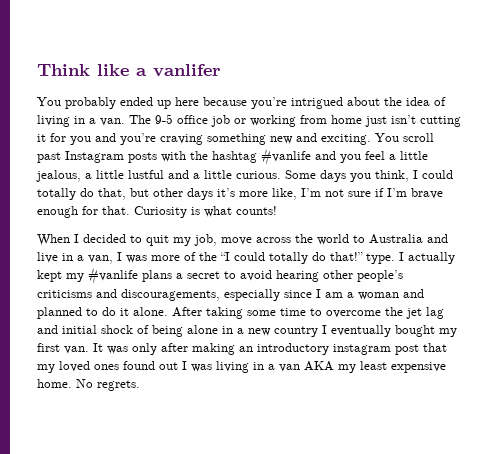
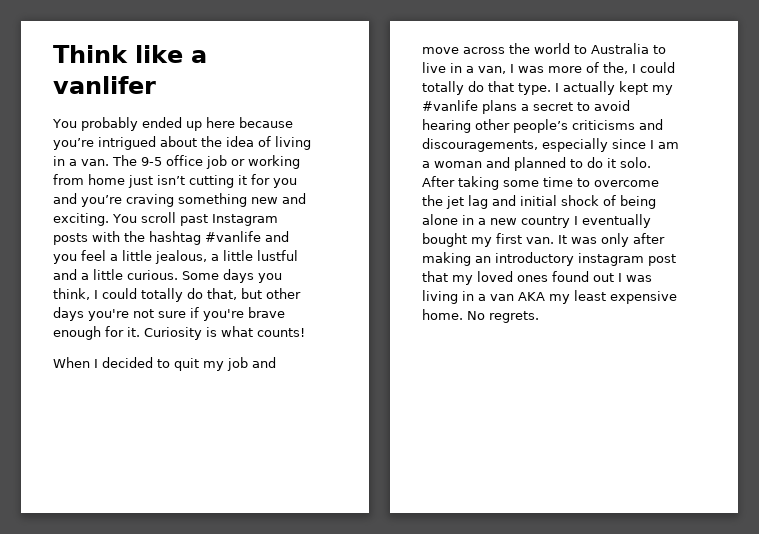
[217,188,321,200] it’s more like, I’m -> [88,309,129,321] you're
[387,188,407,197] I’m -> [203,309,244,321] you're
[102,206,130,215] that. -> [127,327,140,337] it.
[194,234,217,246] job, -> [227,357,276,371] job and
[427,234,448,243] and -> [653,45,666,54] to
[199,252,363,264] the “I could totally do that!” -> [603,62,675,74] [422,81,514,95] the, I could totally do that
[133,307,168,316] alone. -> [620,157,651,168] solo.

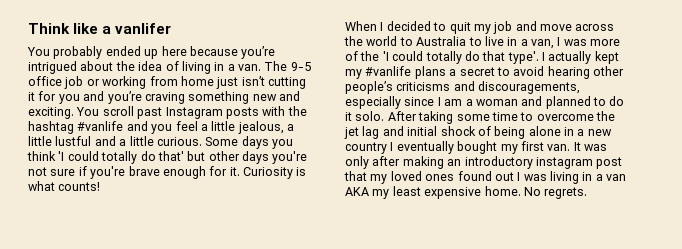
[53,288,237,302] think, I could totally do that, -> [27,151,184,164] think 'I could totally do that'
[603,62,636,74] the, I -> [360,51,389,61] the 'I
[518,83,551,95] type. -> [507,51,539,64] type'.

